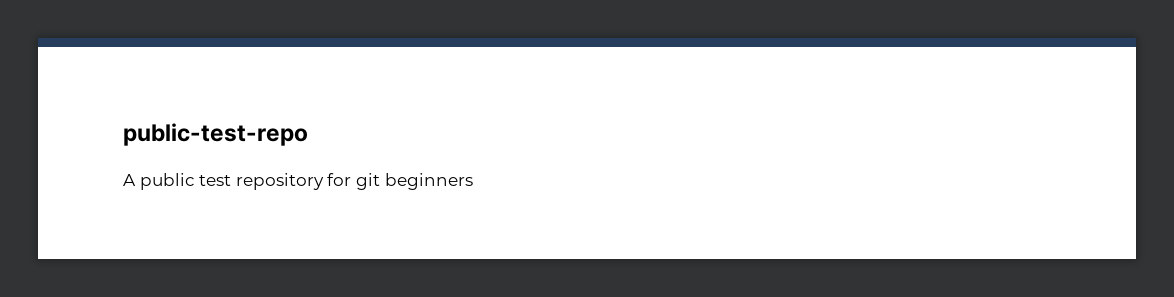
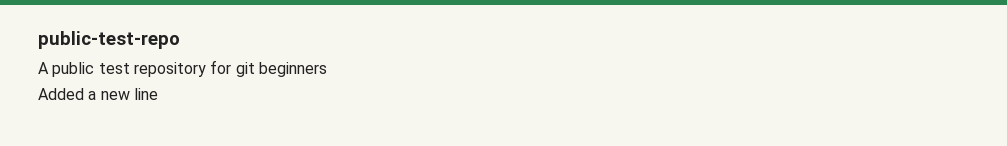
(473, 181) none -> [38,88,158,100] // Added a new line

